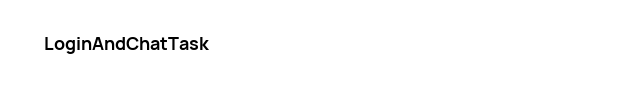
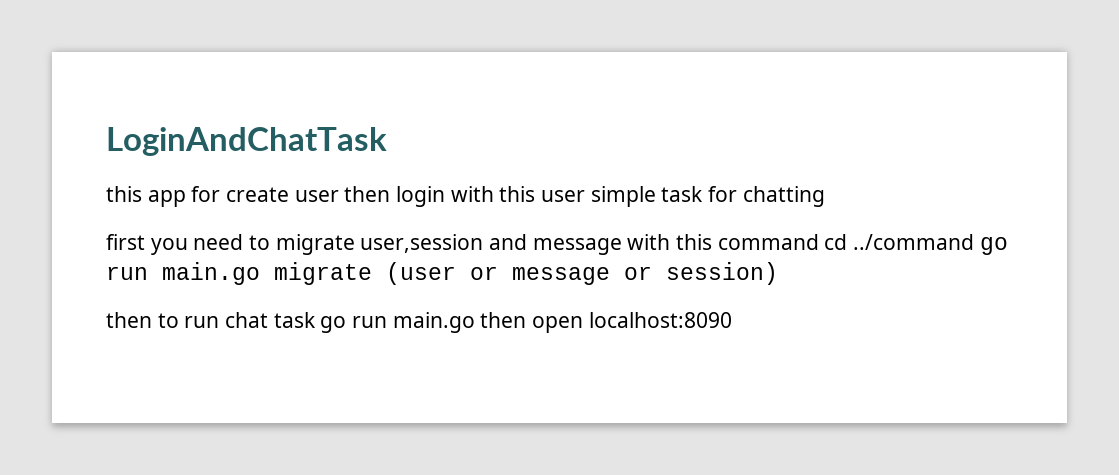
(210, 45) none -> [106,186,825,207] [106,234,1008,255] [106,262,778,285] [106,312,732,333] // this app for create user then login with this user simple task for chatting // first you need to migrate user,session and message with this command cd ../command go run main.go migrate (user or message or session) // then to run chat task go run main.go then open localhost:8090

